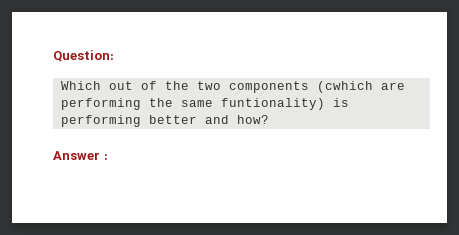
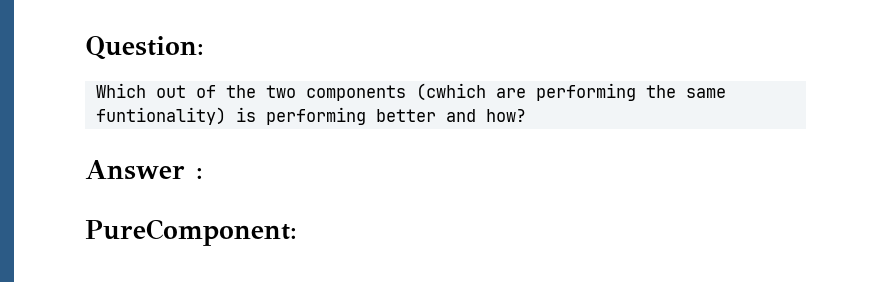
(108, 157) none -> [85,219,297,246] // PureComponent:

